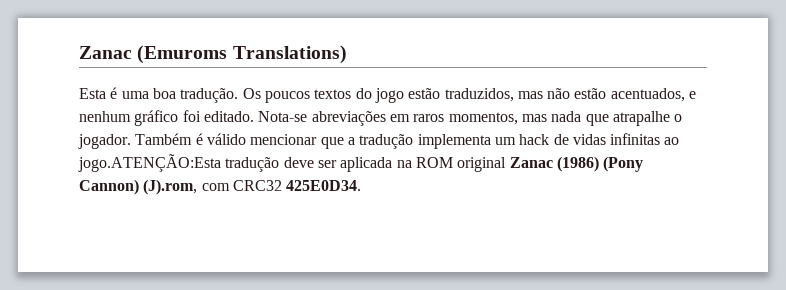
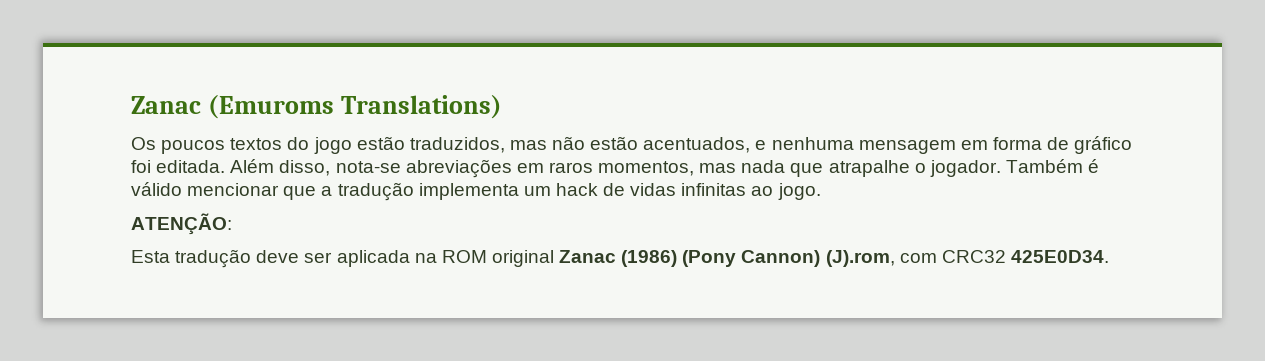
[79,87,239,103] Esta é uma boa tradução. -> (503, 107) none
[79,110,308,126] nenhum gráfico foi editado. Nota-se -> [771,136,1133,154] [131,159,401,176] nenhuma mensagem em forma de gráfico foi editada. Além disso, nota-se
[78,154,221,172] jogo.ATENÇÃO:Esta -> [777,183,821,200] [131,213,232,235] [131,250,170,263] jogo. // ATENÇÃO: // Esta

